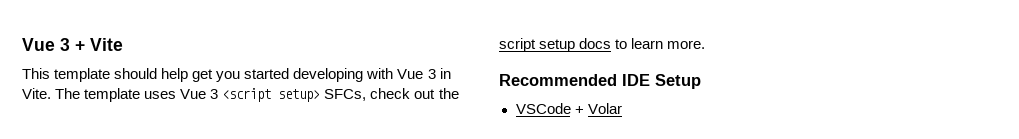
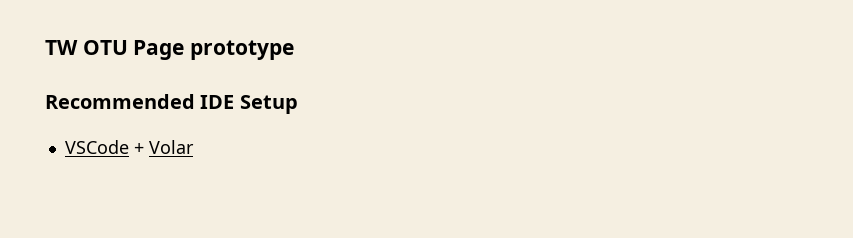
[22,38,123,51] [22,68,451,82] [22,88,459,102] [499,38,706,52] Vue 3 + Vite // This template should help get you started developing with Vue 3 in Vite. The template uses Vue 3 <script setup> SFCs, check out the script setup docs to learn more. -> [45,40,295,60] TW OTU Page prototype

